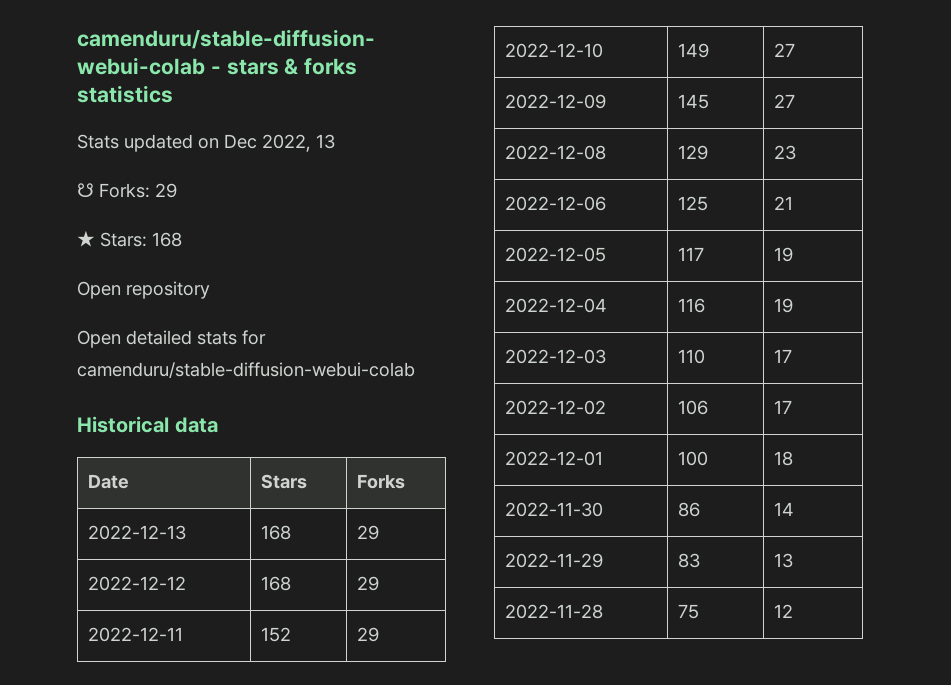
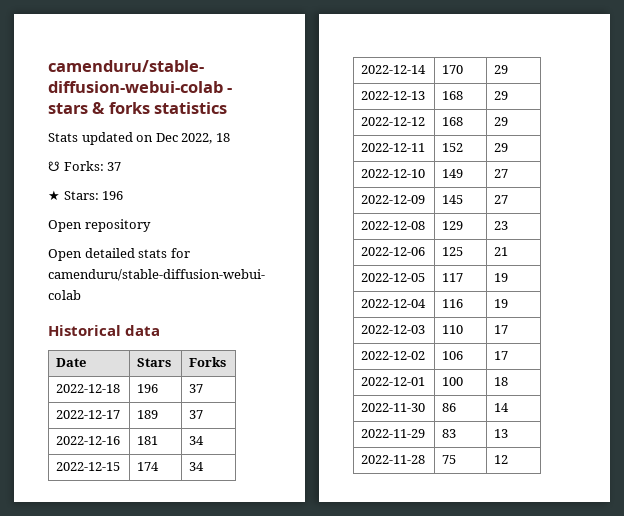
[316,134,335,149] 13 -> [215,133,230,142] 18
[155,183,177,198] 29 -> [107,162,122,171] 37
[152,232,182,247] 168 -> [102,191,124,200] 196
(406, 481) none -> [56,384,121,393] [137,384,159,393] [189,384,204,393] [56,410,121,419] [137,410,159,419] [189,410,204,419] [56,436,121,445] [137,436,159,445] [189,436,205,445] [56,462,121,471] [137,462,160,471] [189,462,205,471] [361,65,427,74] [442,65,464,74] [494,65,509,74] // 2022-12-18 | 196 | 37 // 2022-12-17 | 189 | 37 // 2022-12-16 | 181 | 34 // 2022-12-15 | 174 | 34 // 2022-12-14 | 170 | 29

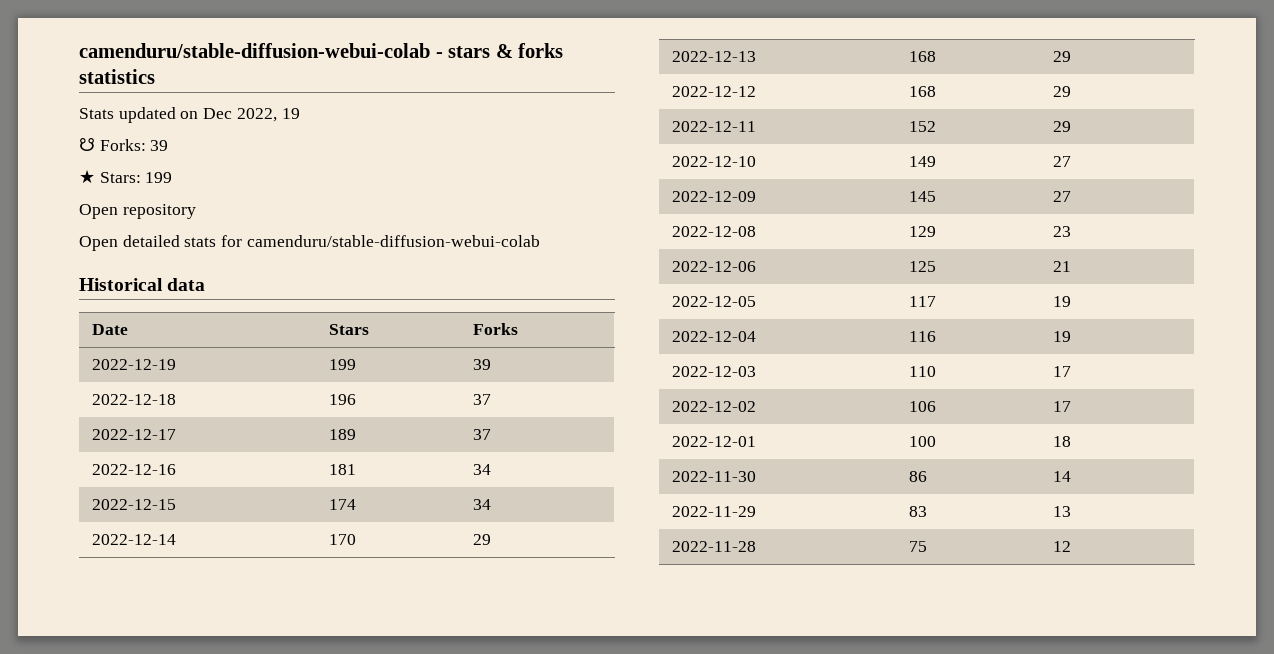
[215,133,230,142] 18 -> [281,108,300,119] 19
[107,162,122,171] 37 -> [150,140,169,151] 39
[102,191,124,200] 196 -> [145,172,173,183] 199
(227, 362) none -> [91,359,176,370] [328,359,356,370] [472,359,491,370] // 2022-12-19 | 199 | 39

